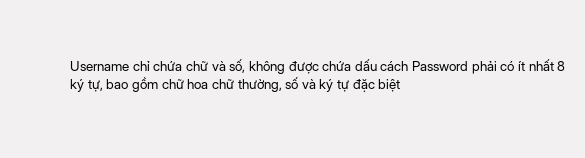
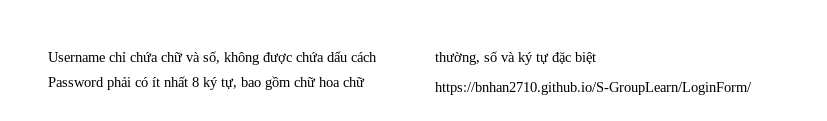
(401, 85) none -> [435,82,752,95] // https://bnhan2710.github.io/S-GroupLearn/LoginForm/

